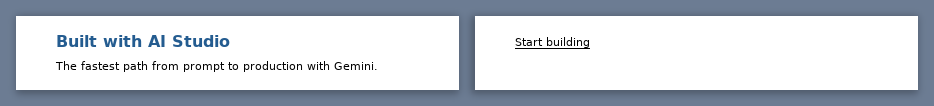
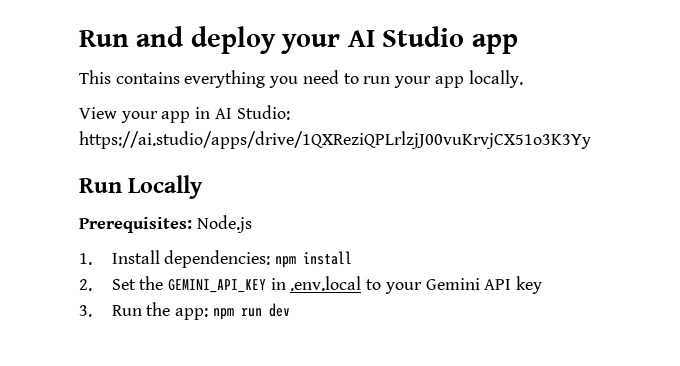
[56,35,230,47] [55,61,378,72] [515,37,590,48] Built with AI Studio // The fastest path from prompt to production with Gemini. // Start building -> [79,26,518,54] [79,70,523,88] [79,105,290,123] [79,131,591,149] [79,175,204,199] [79,215,252,233] [79,250,352,268] [79,276,543,294] [79,302,290,320] Run and deploy your AI Studio app // This contains everything you need to run your app locally. // View your app in AI Studio: https://ai.studio/apps/drive/1QXReziQPLrlzjJ00vuKrvjCX51o3K3Yy // Run Locally // Prerequisites: Node.js // 1. Install dependencies: npm install // 2. Set the GEMINI_API_KEY in .env.local to your Gemini API key // 3. Run the app: npm run dev

